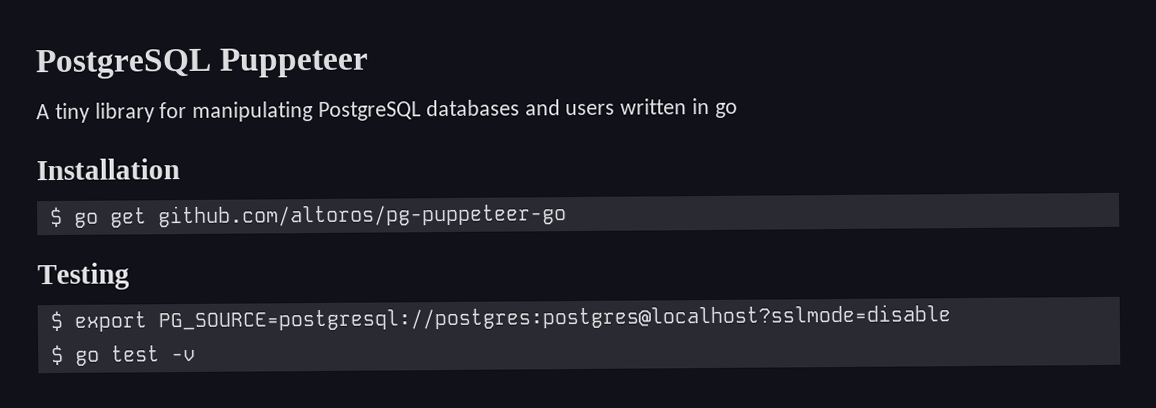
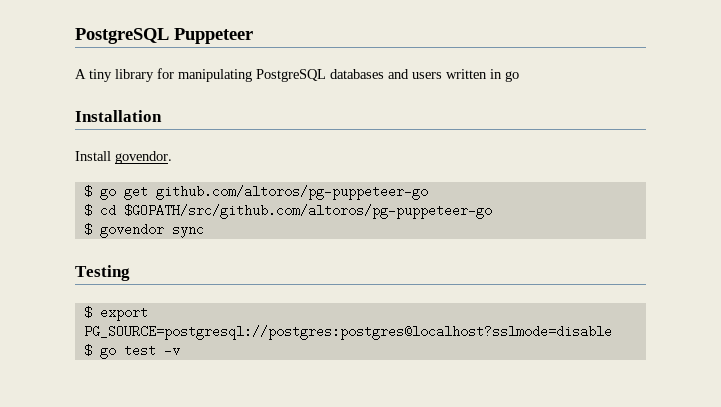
(180, 169) none -> [75,151,172,164] // Install govendor.
(567, 215) none -> [83,204,492,219] [83,223,204,238] // $ cd $GOPATH/src/github.com/altoros/pg-puppeteer-go // $ govendor sync

